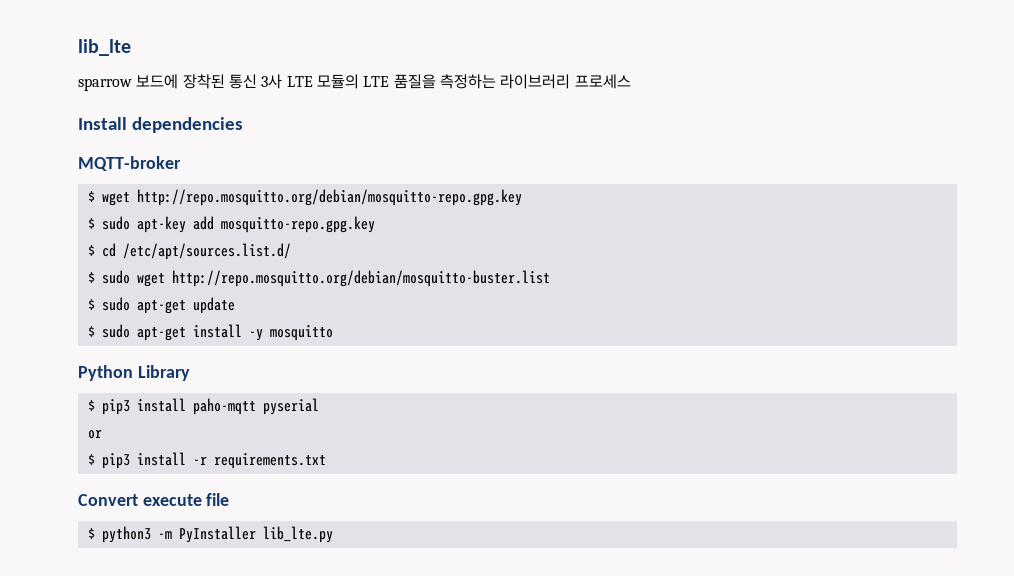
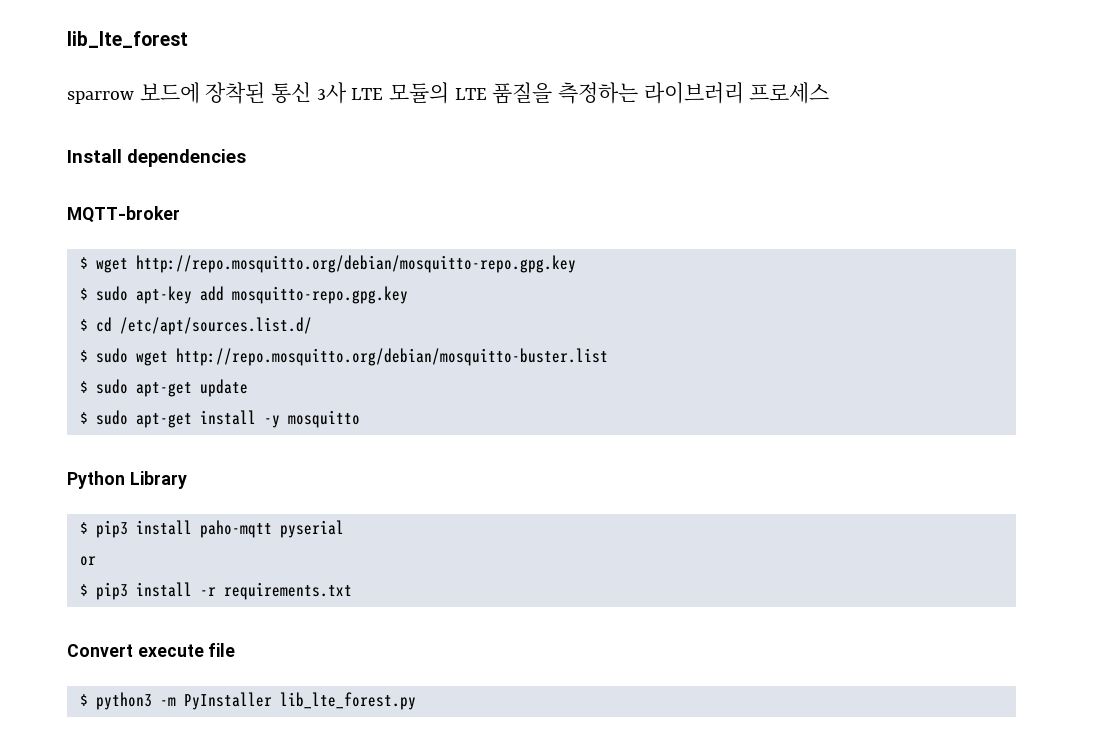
[78,39,131,56] lib_lte -> [67,31,188,48] lib_lte_forest
[262,526,333,543] lib_lte.py -> [279,692,416,710] lib_lte_forest.py

